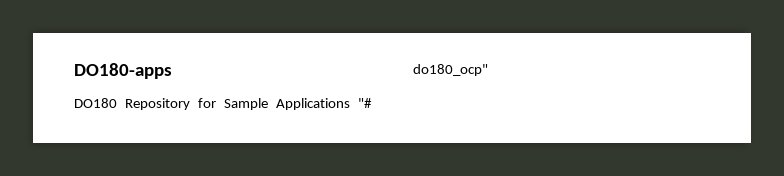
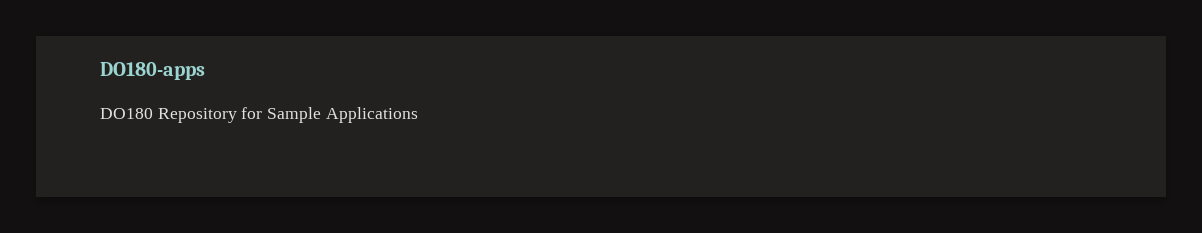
[358,98,372,108] [413,64,488,76] "# do180_ocp" -> (418, 115) none

